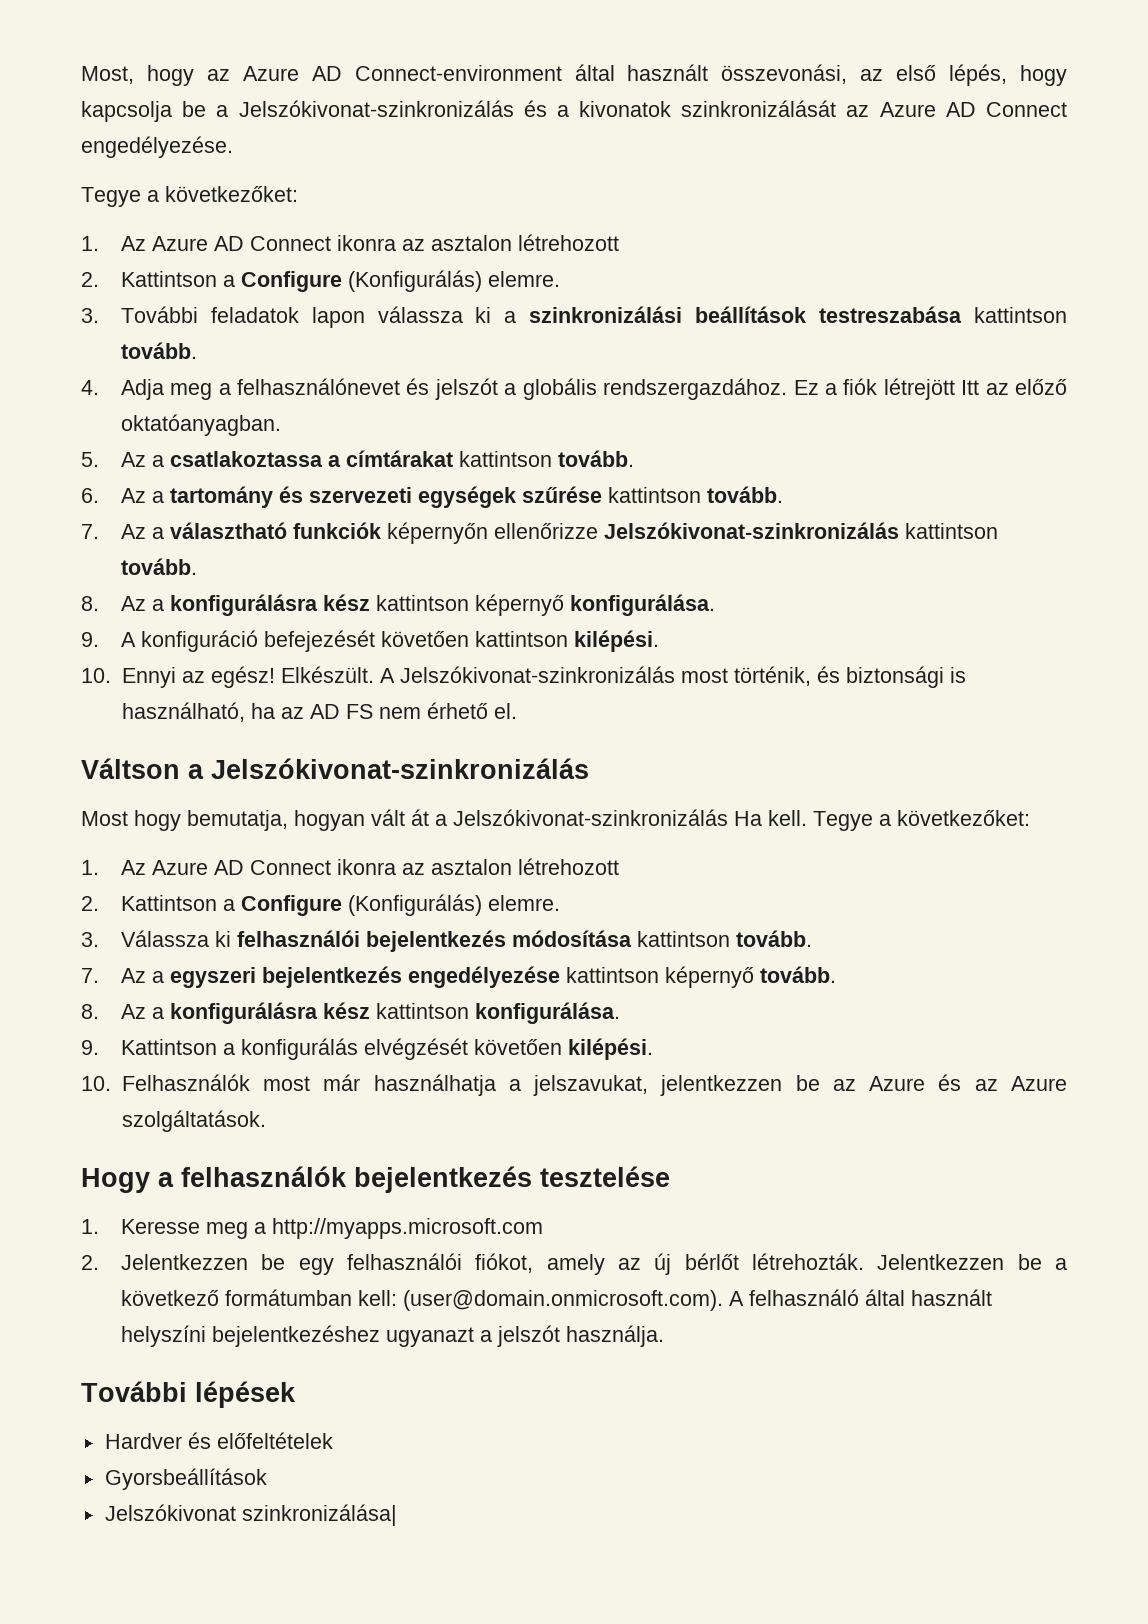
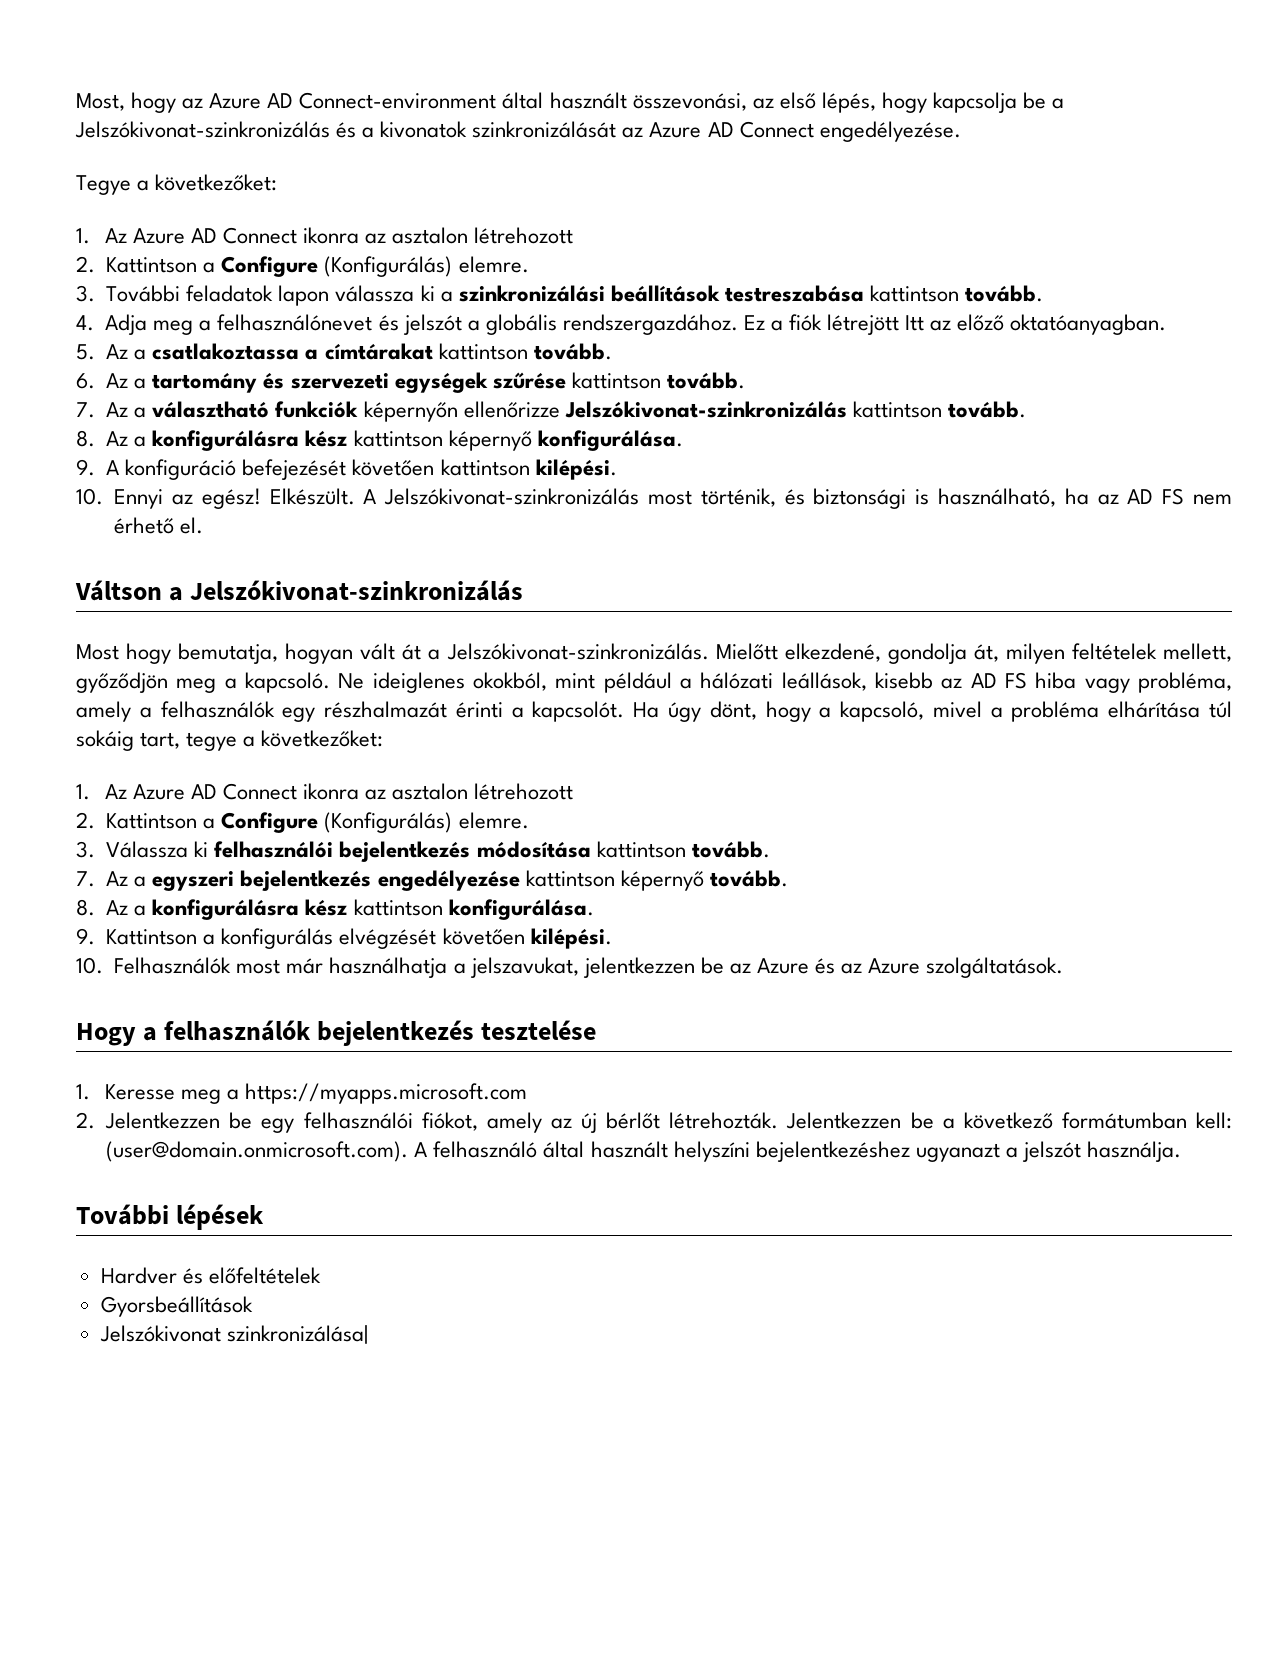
[453,809,873,831] Jelszókivonat-szinkronizálás Ha kell. Tegye -> [446,643,1232,664] [76,672,1233,693] [76,701,1233,722] [76,730,238,751] Jelszókivonat-szinkronizálás. Mielőtt elkezdené, gondolja át, milyen feltételek mellett, győződjön meg a kapcsoló. Ne ideiglenes okokból, mint például a hálózati leállások, kisebb az AD FS hiba vagy probléma, amely a felhasználók egy részhalmazát érinti a kapcsolót. Ha úgy dönt, hogy a kapcsoló, mivel a probléma elhárítása túl sokáig tart, tegye
[271,1218,543,1239] http://myapps.microsoft.com -> [244,1083,527,1104] https://myapps.microsoft.com

